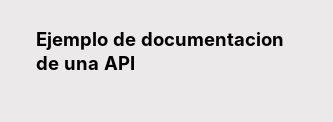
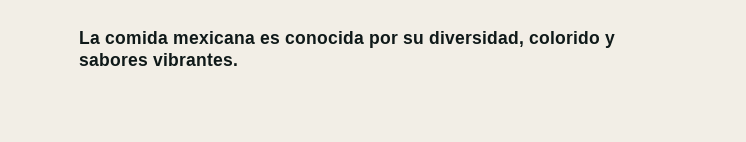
[36,32,284,50] [36,56,135,70] Ejemplo de documentacion de una API -> [79,31,615,48] [79,53,238,66] La comida mexicana es conocida por su diversidad, colorido y sabores vibrantes.

